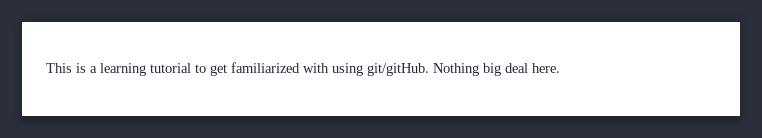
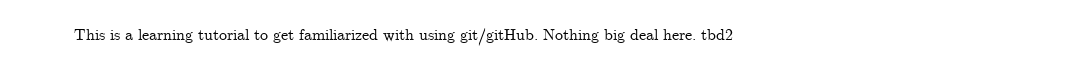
(560, 68) none -> [701,29,733,40] tbd2

